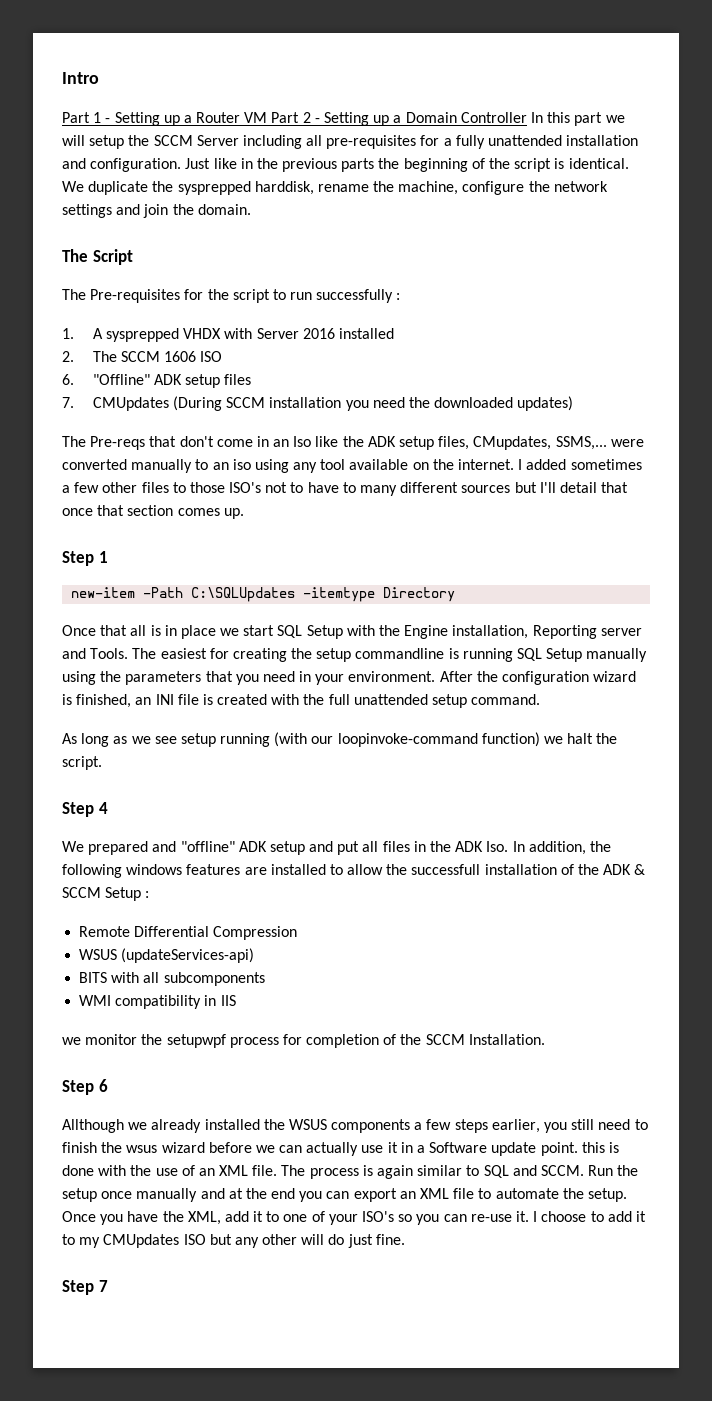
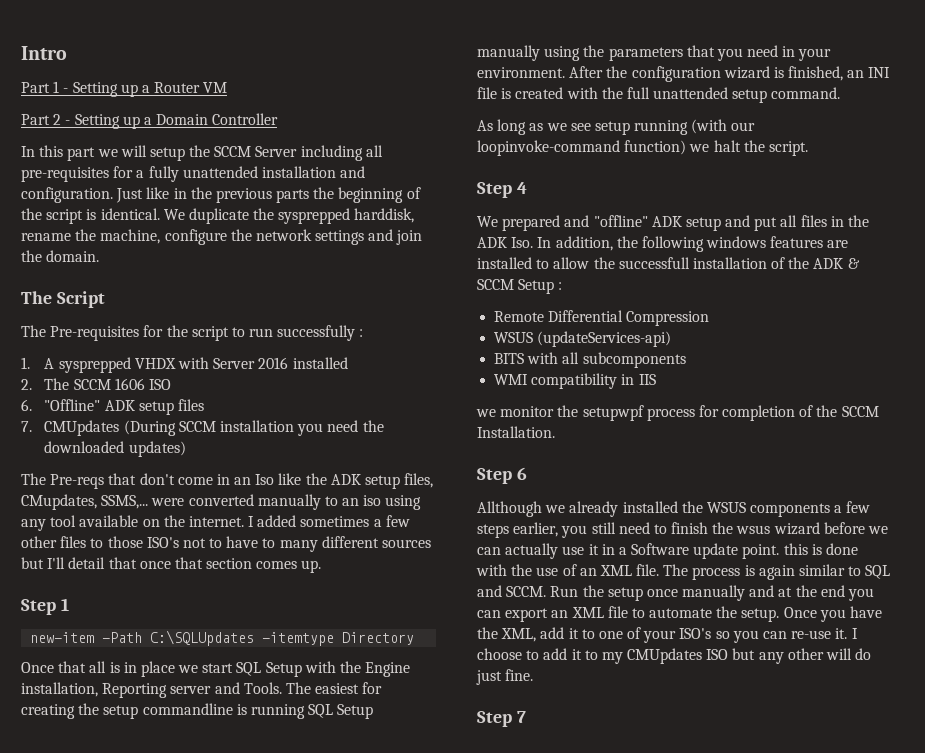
(268, 117) none -> (228, 87) //
(527, 117) none -> (279, 119) //

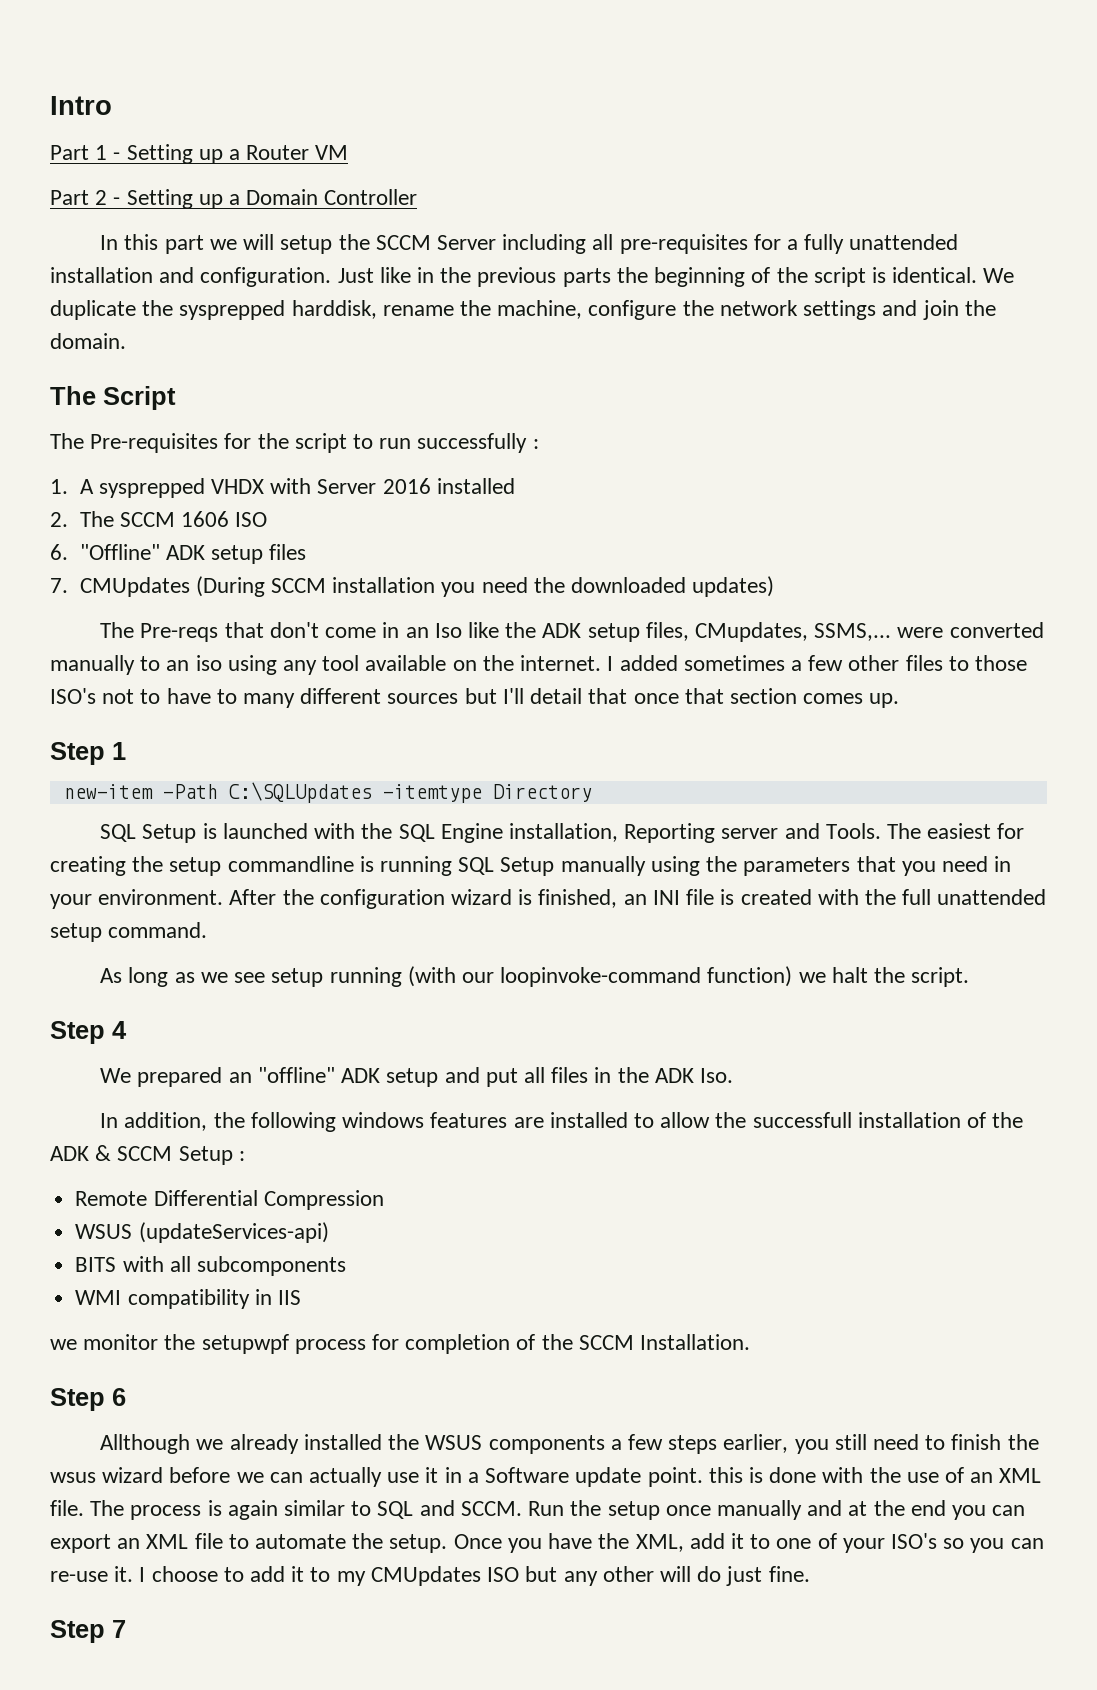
[21,661,362,677] Once that all is in place we start SQL Setup with the -> [100,823,435,843] SQL Setup is launched with the SQL
[564,215,590,227] and -> [228,1072,252,1083] an
(534, 242) none -> (733, 1075) //

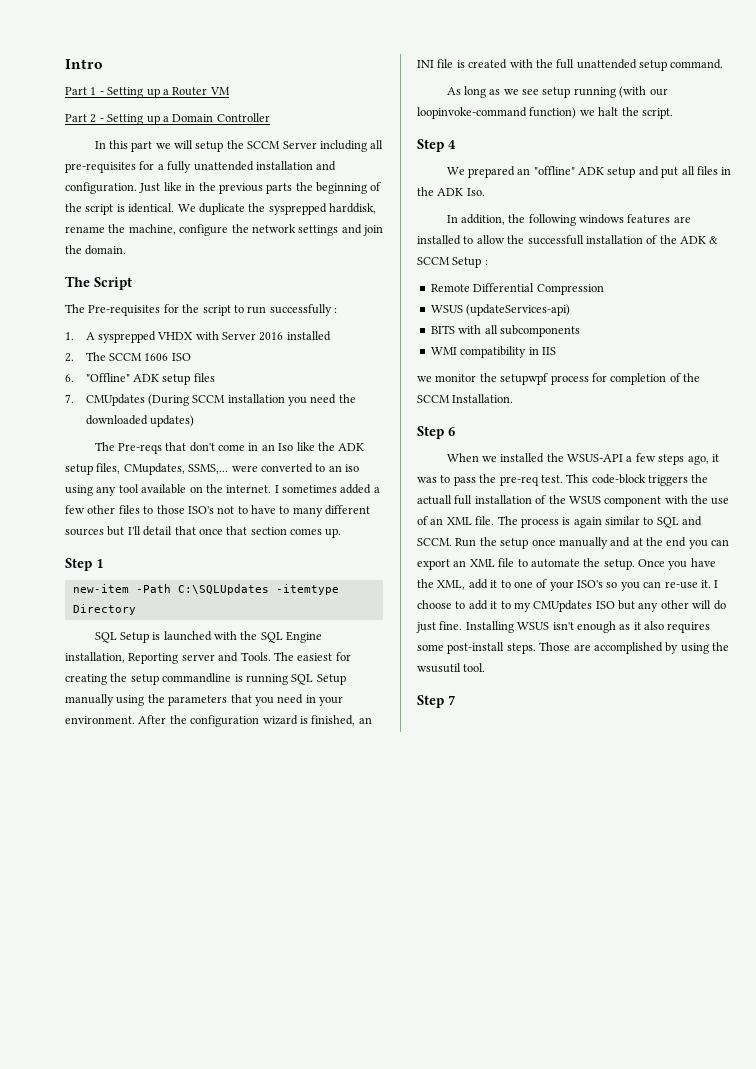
[50,655,135,675] manually -> (313, 468) none
[619,655,785,671] added sometimes -> [282,484,372,494] sometimes added
[100,1434,1039,1454] [50,1467,817,1487] Allthough we already installed the WSUS components a few steps earlier, you still need to finish the wsus wizard before we can actually use it in a Software update point. this is done -> [446,453,719,465] [417,474,709,486] [417,495,662,507] When we installed the WSUS-API a few steps ago, it was to pass the pre-req test. This code-block triggers the actuall full installation of the WSUS component
(810, 1574) none -> [465,621,711,633] [417,642,729,654] [417,663,486,673] Installing WSUS isn't enough as it also requires some post-install steps. Those are accomplished by using the wsusutil tool.

